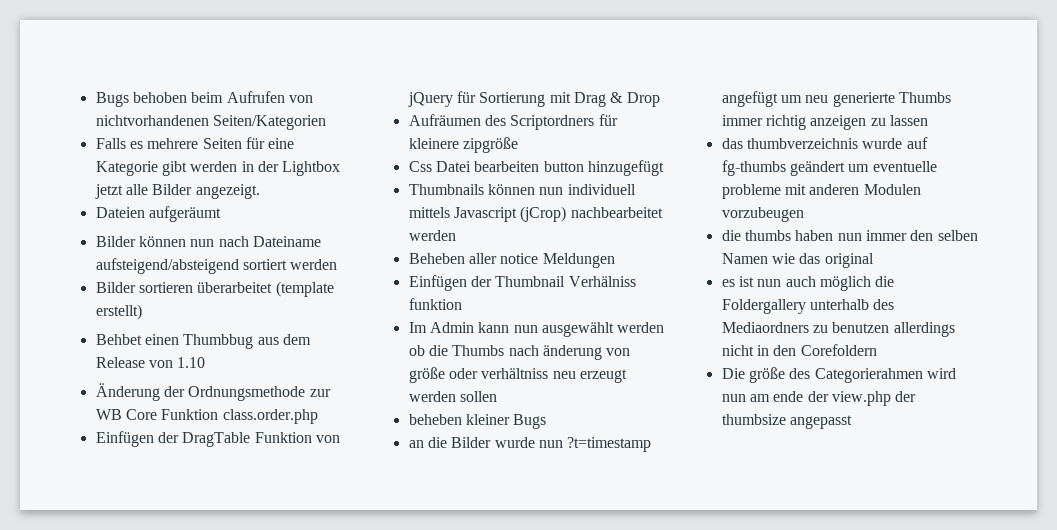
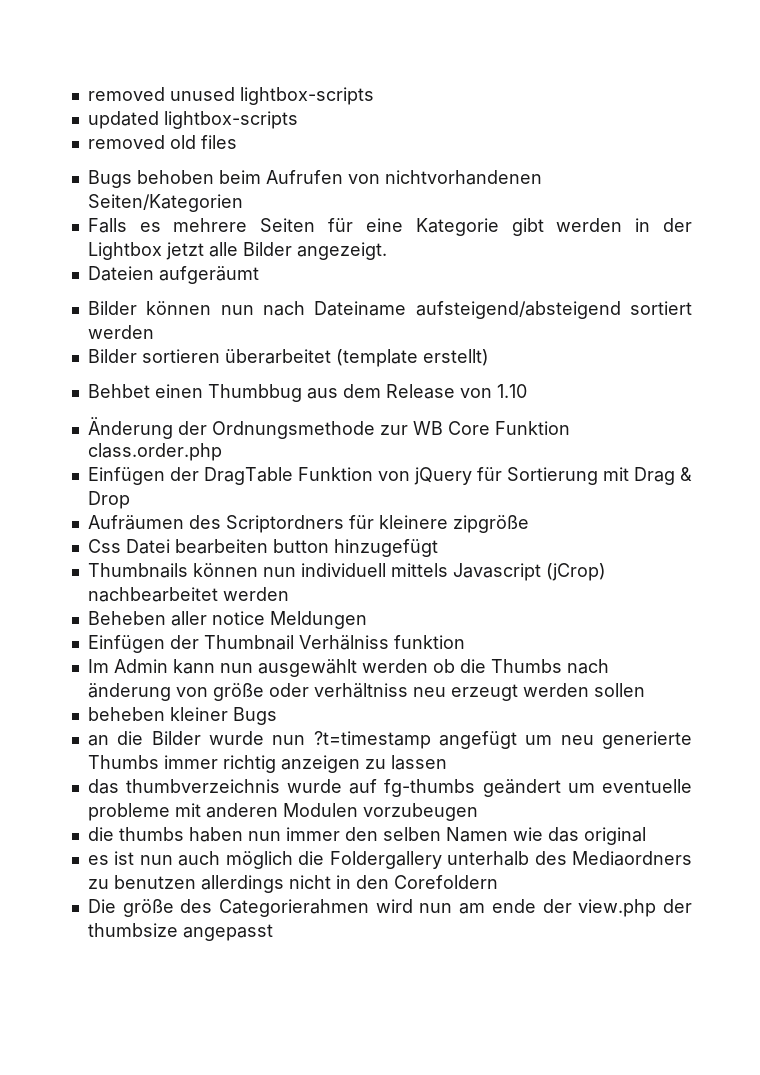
(95, 99) none -> [87,87,374,105] [87,111,298,129] [87,135,237,149] removed unused lightbox-scripts // updated lightbox-scripts // removed old files //

